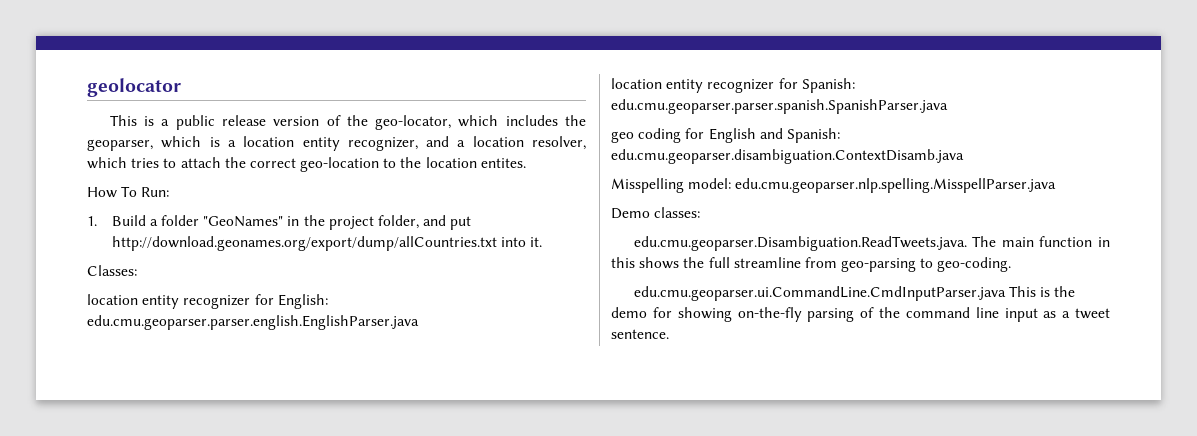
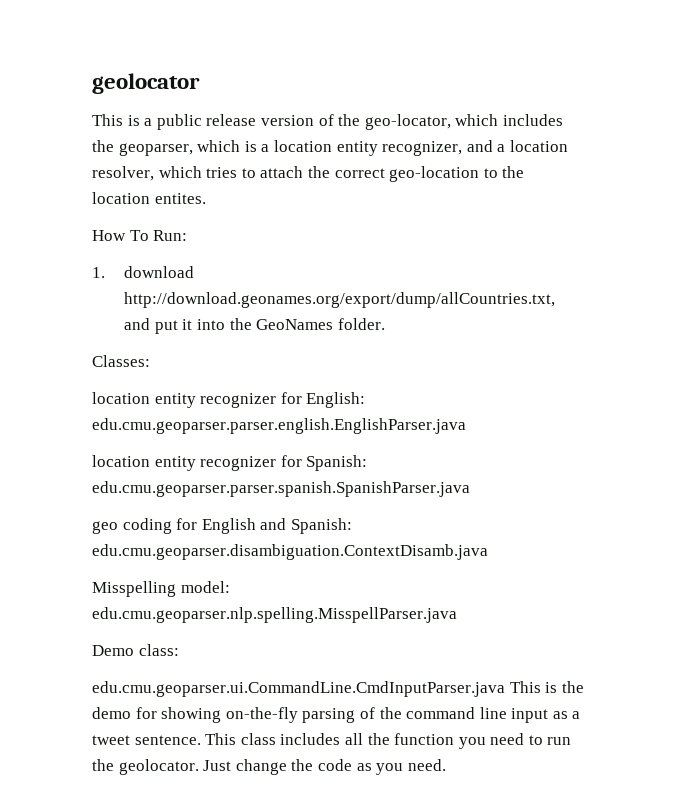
[111,215,472,230] [111,236,543,251] Build a folder "GeoNames" in the project folder, and put http://download.geonames.org/export/dump/allCountries.txt into it. -> [124,266,195,278] [124,292,556,308] [124,318,385,334] download http://download.geonames.org/export/dump/allCountries.txt, and put it into the GeoNames folder.
[654,207,701,218] [633,236,1110,251] [611,257,1012,272] classes: // edu.cmu.geoparser.Disambiguation.ReadTweets.java. The main function in this shows the full streamline from geo-parsing to geo-coding. -> [138,644,179,656] class:
(669, 334) none -> [205,733,572,749] [92,759,446,775] This class includes all the function you need to run the geolocator. Just change the code as you need.

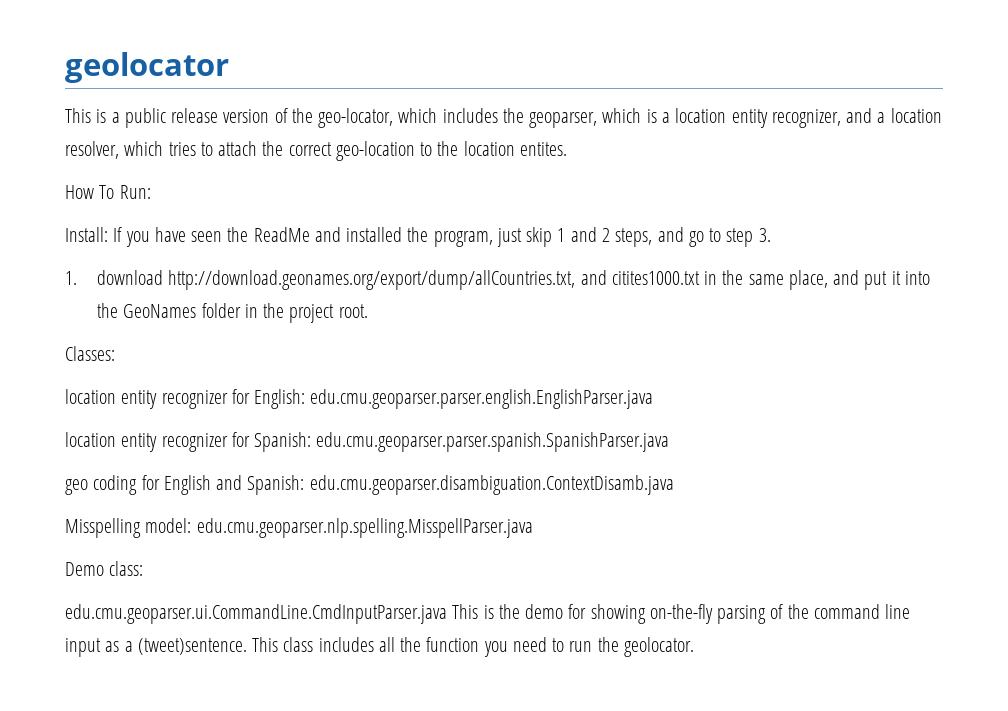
[92,266,195,278] [124,292,556,308] 1. download http://download.geonames.org/export/dump/allCountries.txt, -> [65,227,771,247] [65,270,828,290] Install: If you have seen the ReadMe and installed the program, just skip 1 and 2 steps, and go to step 3. // 1. download http://download.geonames.org/export/dump/allCountries.txt, and citites1000.txt in the same place,
[337,318,385,330] folder. -> [201,303,368,323] folder in the project root.
[92,735,201,745] tweet sentence. -> [137,638,247,655] (tweet)sentence.
[203,759,446,775] Just change the code as you need. -> (694, 647) none

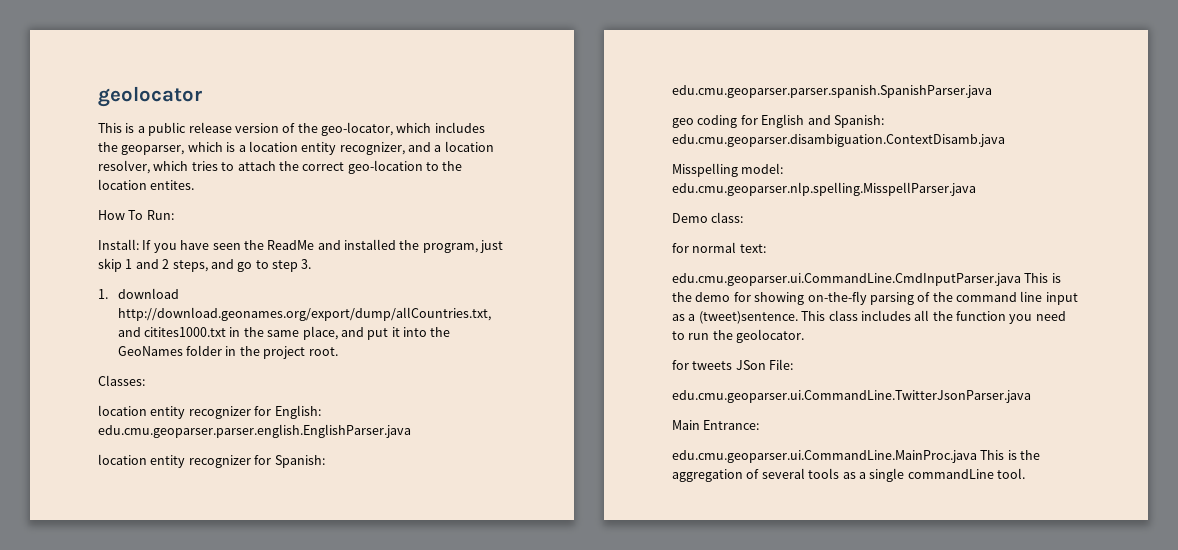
(144, 568) none -> [672,242,766,253] // for normal text:
(694, 647) none -> [672,359,794,370] [672,390,1031,403] [672,420,760,430] [672,450,1041,463] [672,468,1025,482] // for tweets JSon File: // edu.cmu.geoparser.ui.CommandLine.TwitterJsonParser.java // Main Entrance: // edu.cmu.geoparser.ui.CommandLine.MainProc.java This is the aggregation of several tools as a single commandLine tool.

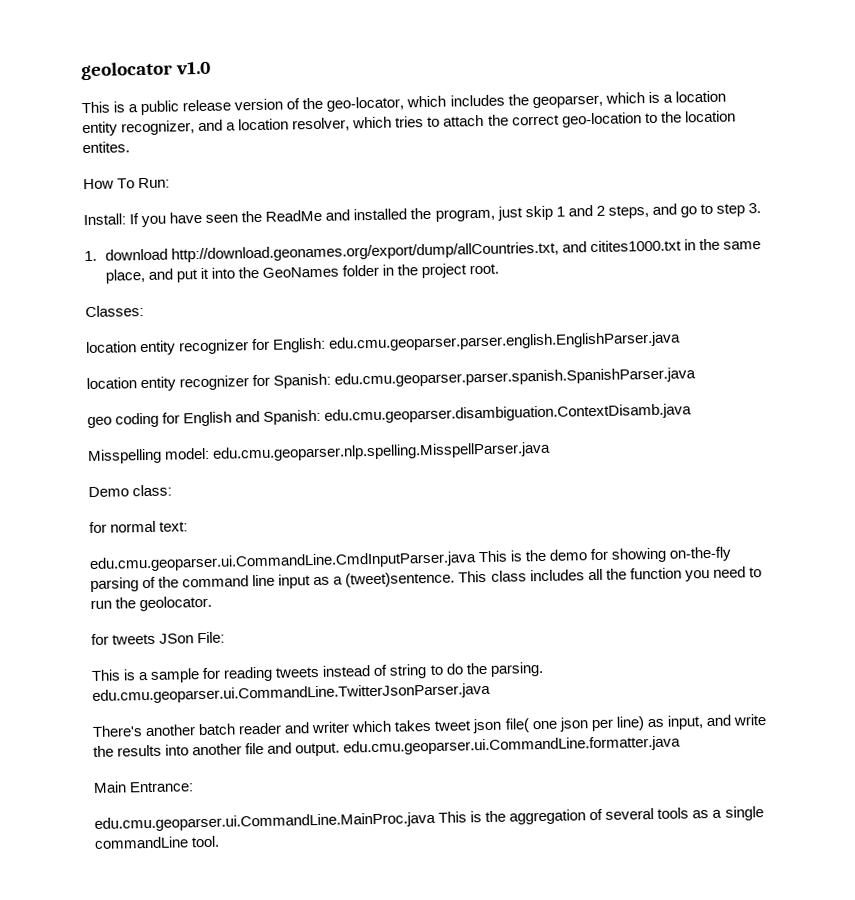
(202, 96) none -> [176,60,212,75] v1.0
[672,390,1031,403] edu.cmu.geoparser.ui.CommandLine.TwitterJsonParser.java -> [91,661,544,683] [92,682,491,705] [92,714,766,737] [93,735,682,757] This is a sample for reading tweets instead of string to do the parsing. edu.cmu.geoparser.ui.CommandLine.TwitterJsonParser.java // There's another batch reader and writer which takes tweet json file( one json per line) as input, and write the results into another file and output. edu.cmu.geoparser.ui.CommandLine.formatter.java

